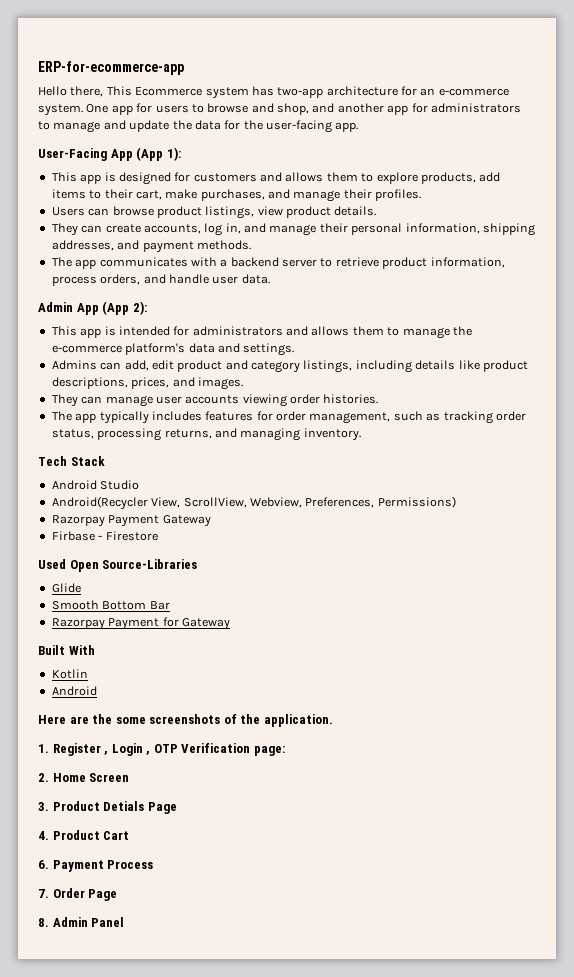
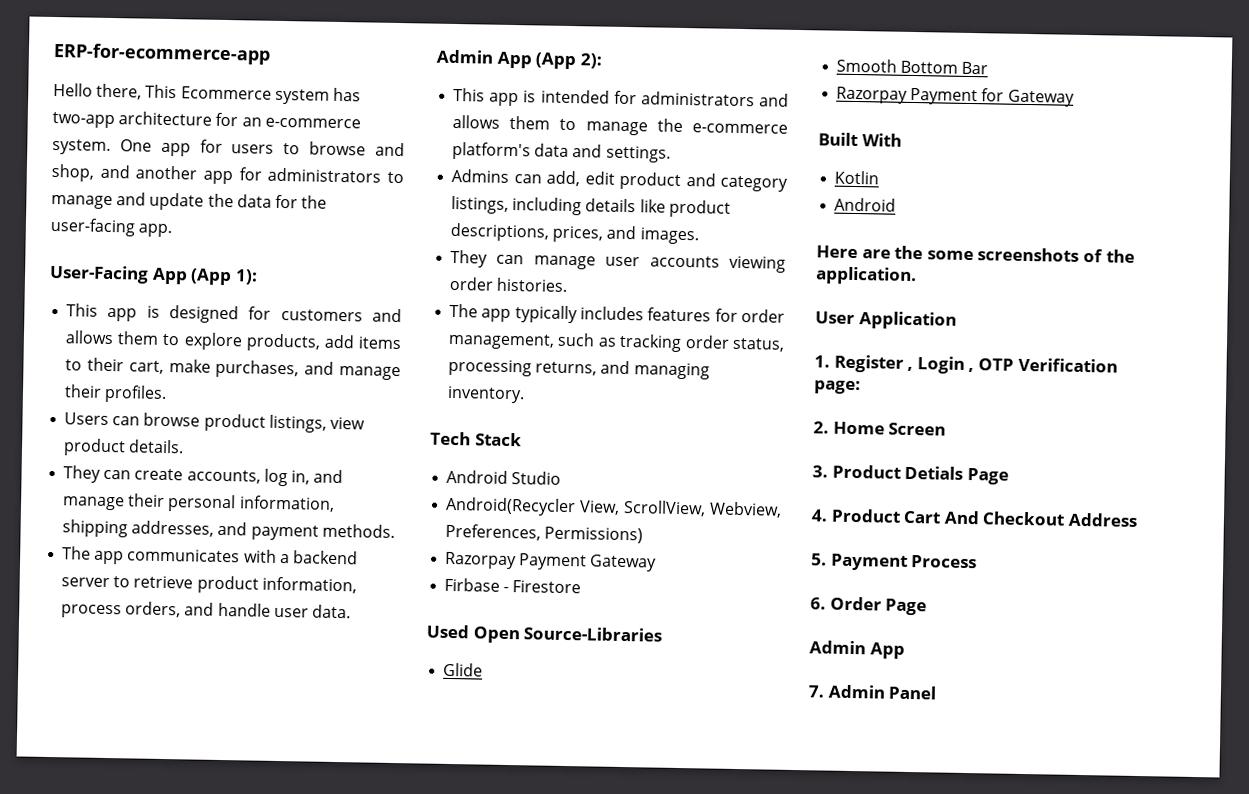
(333, 720) none -> [815,311,957,330] // User Application
[38,860,49,869] // 6. -> [943,510,1138,527] [811,553,827,566] And Checkout Address // 5.
[38,889,49,898] 7. -> [810,597,826,610] 6.
[38,918,49,927] 8. -> [809,640,905,659] [808,685,824,698] Admin App // 7.

